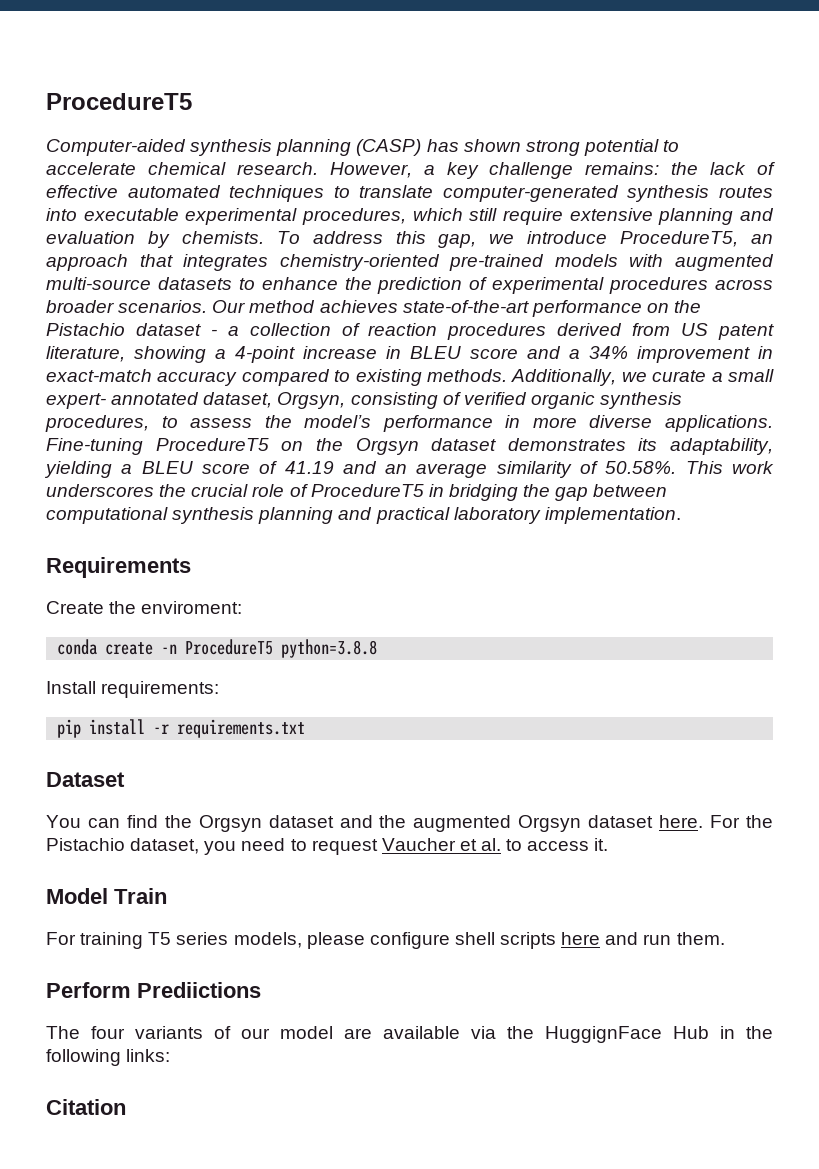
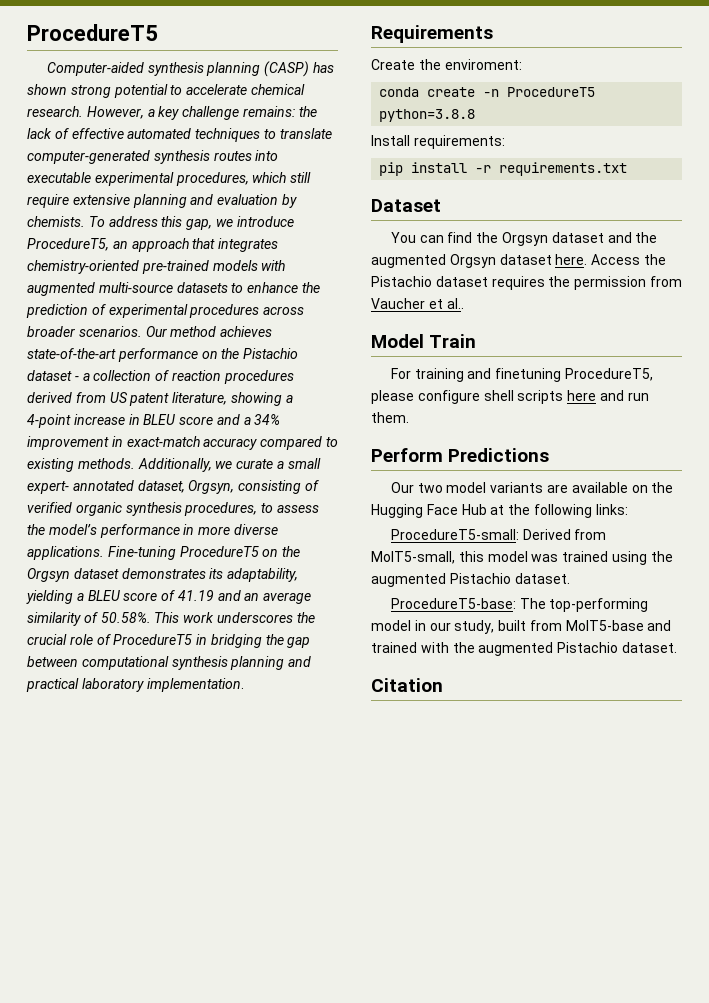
[710,815,773,828] [46,838,609,855] For the Pistachio dataset, you need to request Vaucher et al. to access it. -> [591,254,666,265] [371,276,682,290] [371,298,464,309] Access the Pistachio dataset requires the permission from Vaucher et al..
[148,932,302,948] T5 series models, -> [467,368,654,382] and finetuning ProcedureT5,
[137,982,261,998] [46,1026,773,1043] [46,1049,171,1066] Prediictions // The four variants of our model are available via the HuggignFace Hub in the following links: -> [448,448,550,462] [390,482,674,493] [371,504,628,518] [390,529,607,540] [371,551,673,565] [371,573,570,587] [390,598,649,612] [371,620,672,634] [371,642,677,656] Predictions // Our two model variants are available on the Hugging Face Hub at the following links: // ProcedureT5-small: Derived from MolT5-small, this model was trained using the augmented Pistachio dataset. // ProcedureT5-base: The top-performing model in our study, built from MolT5-base and trained with the augmented Pistachio dataset.

